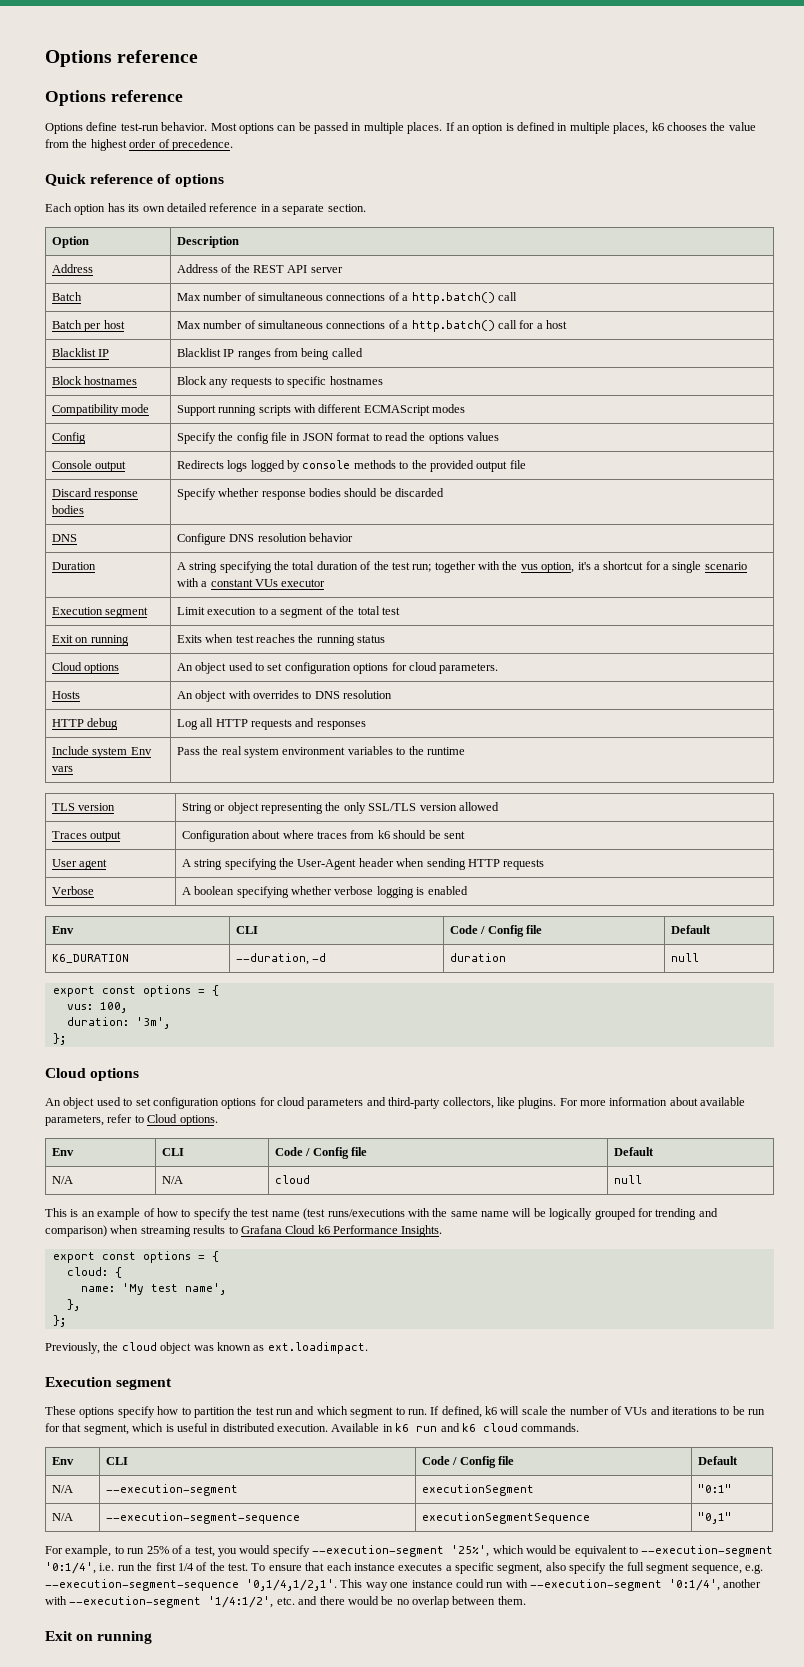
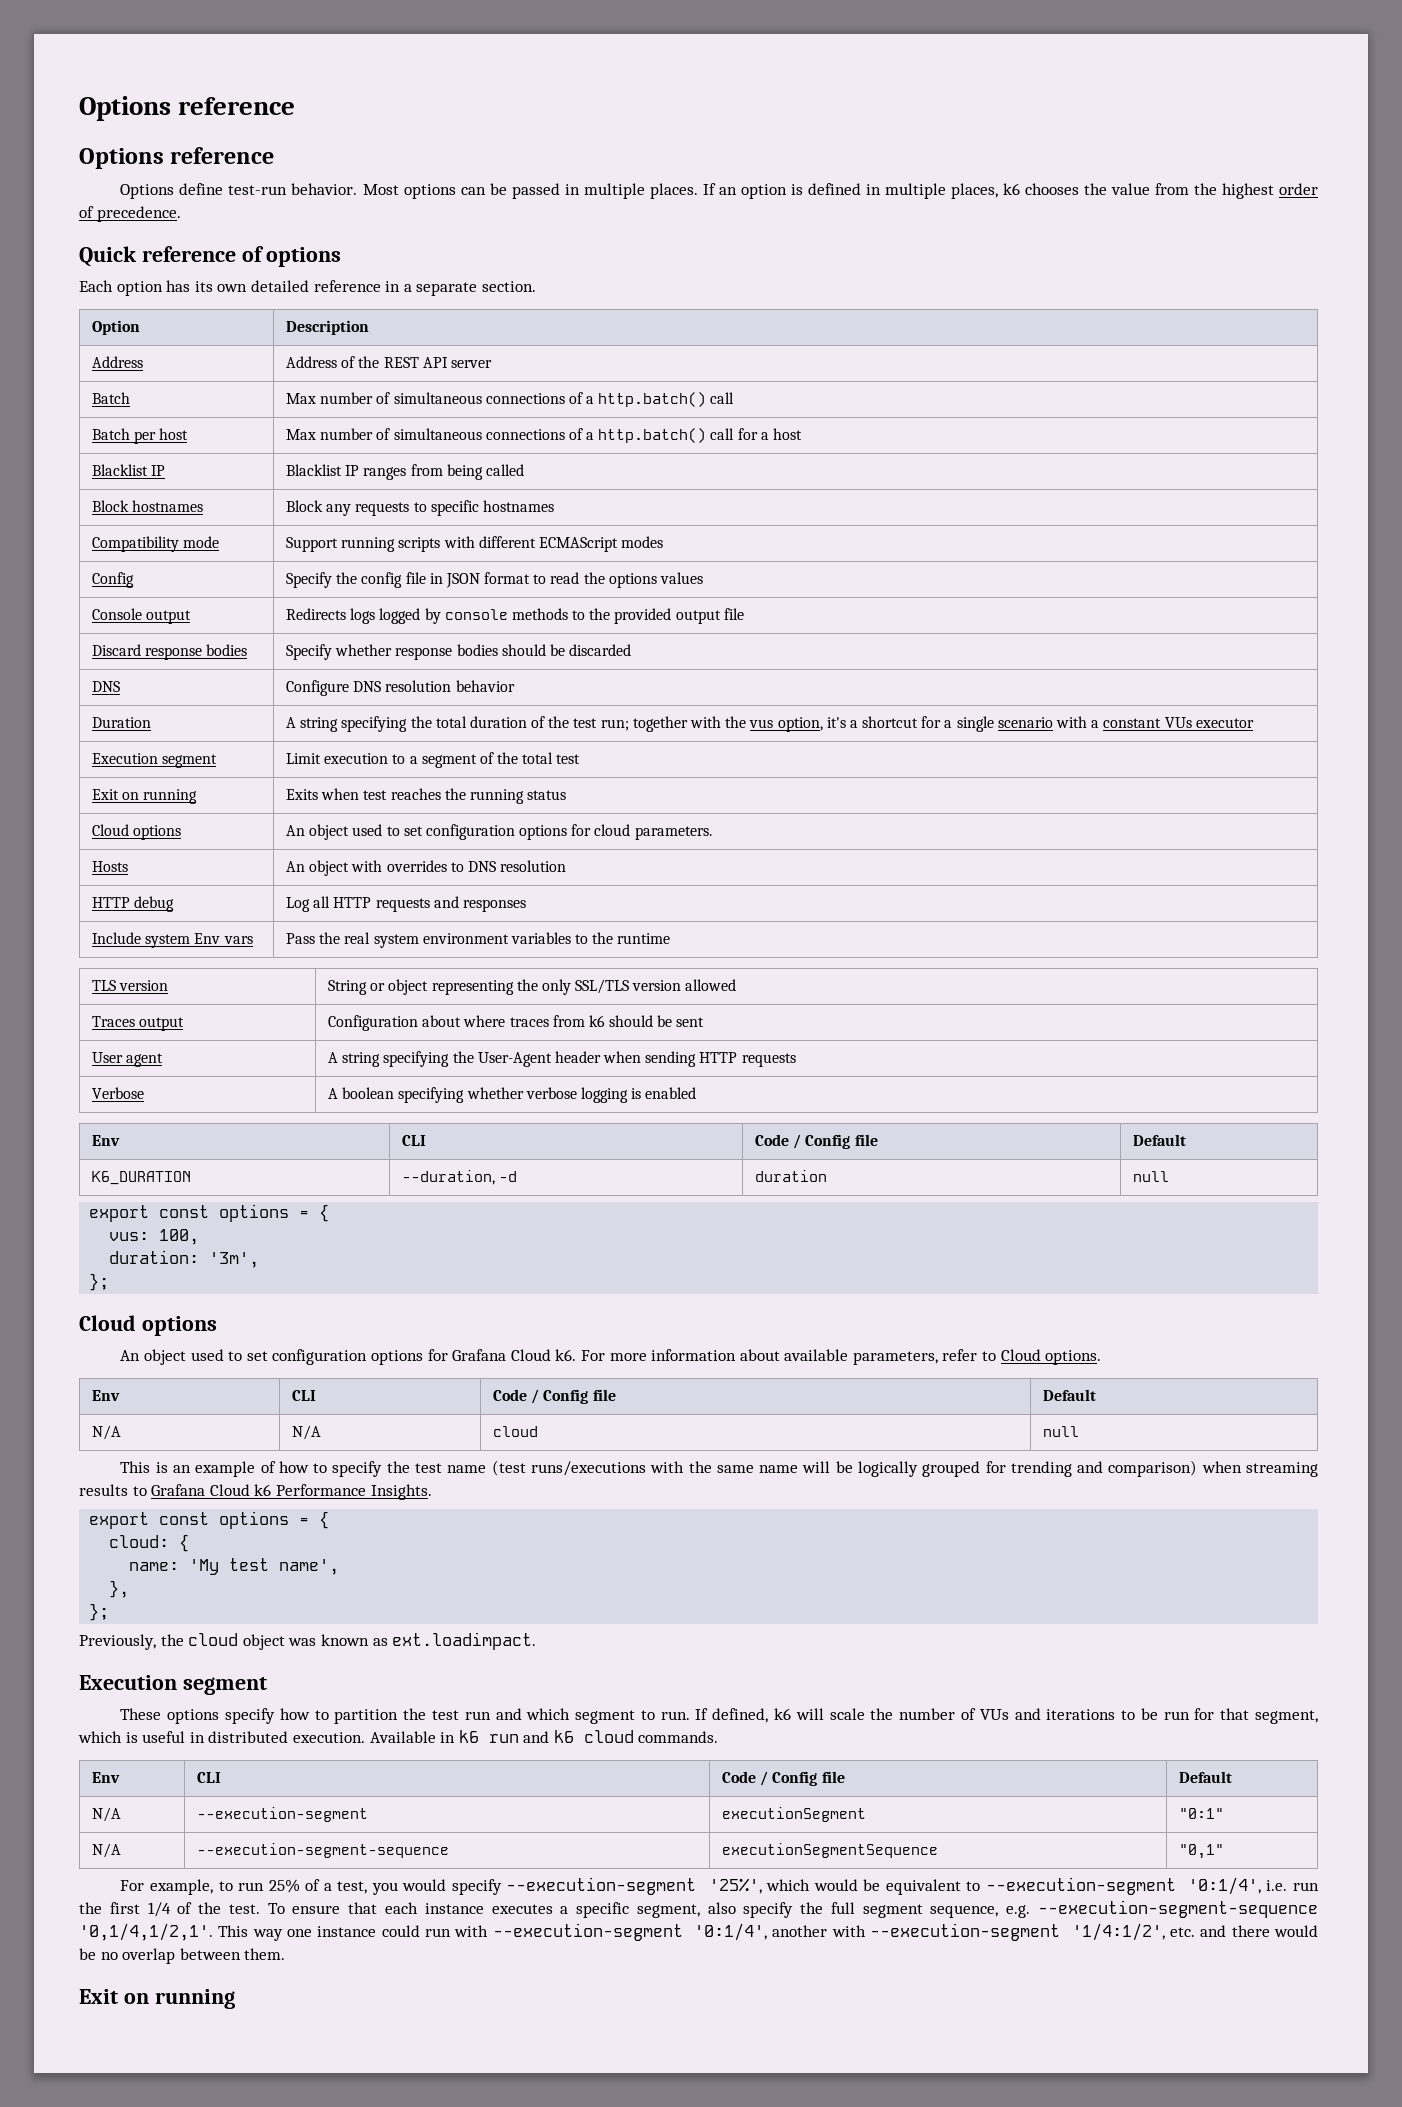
[277,1097,557,1109] cloud parameters and third-party collectors, like plugins. -> [452,1349,577,1361] Grafana Cloud k6.

